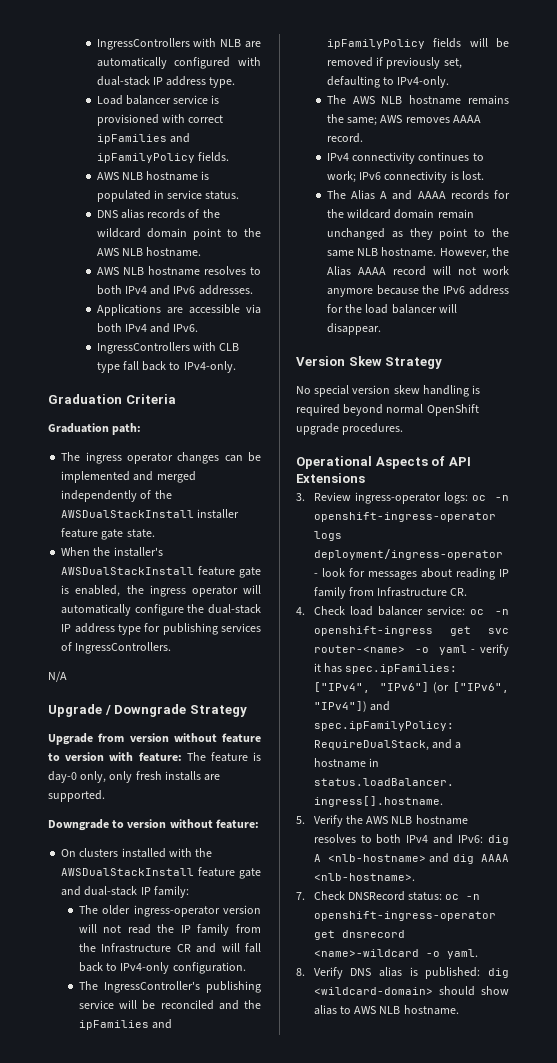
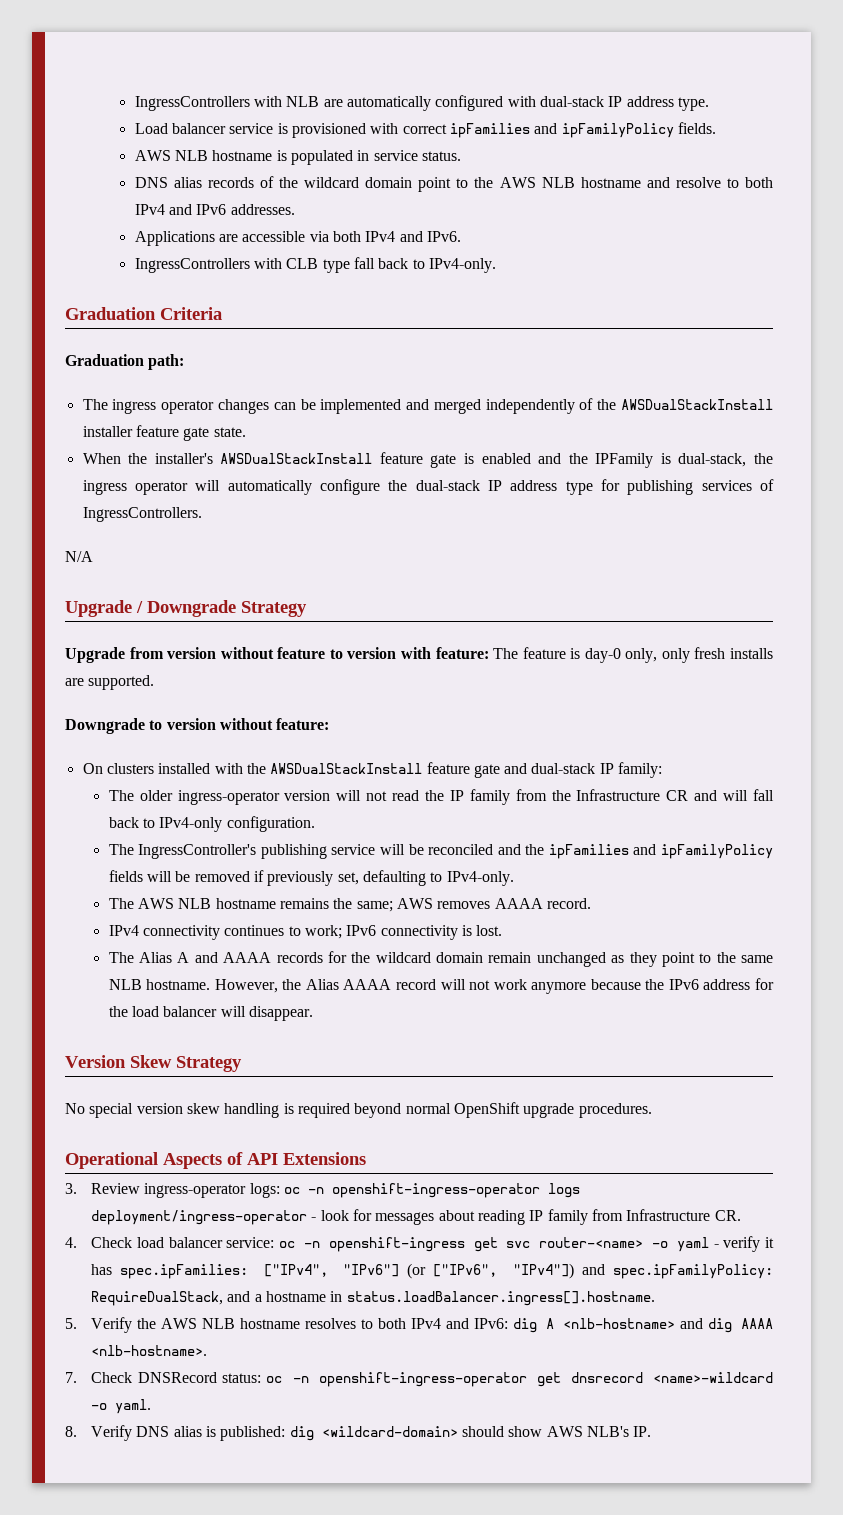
[146,247,202,257] [96,266,246,276] hostname. // AWS NLB hostname resolves -> [580,177,721,188] hostname and resolve
[75,585,121,597] enabled, -> [481,453,747,468] enabled and the IPFamily is dual-stack,
[313,1005,459,1015] alias to AWS NLB hostname. -> [546,1426,652,1437] AWS NLB's IP.

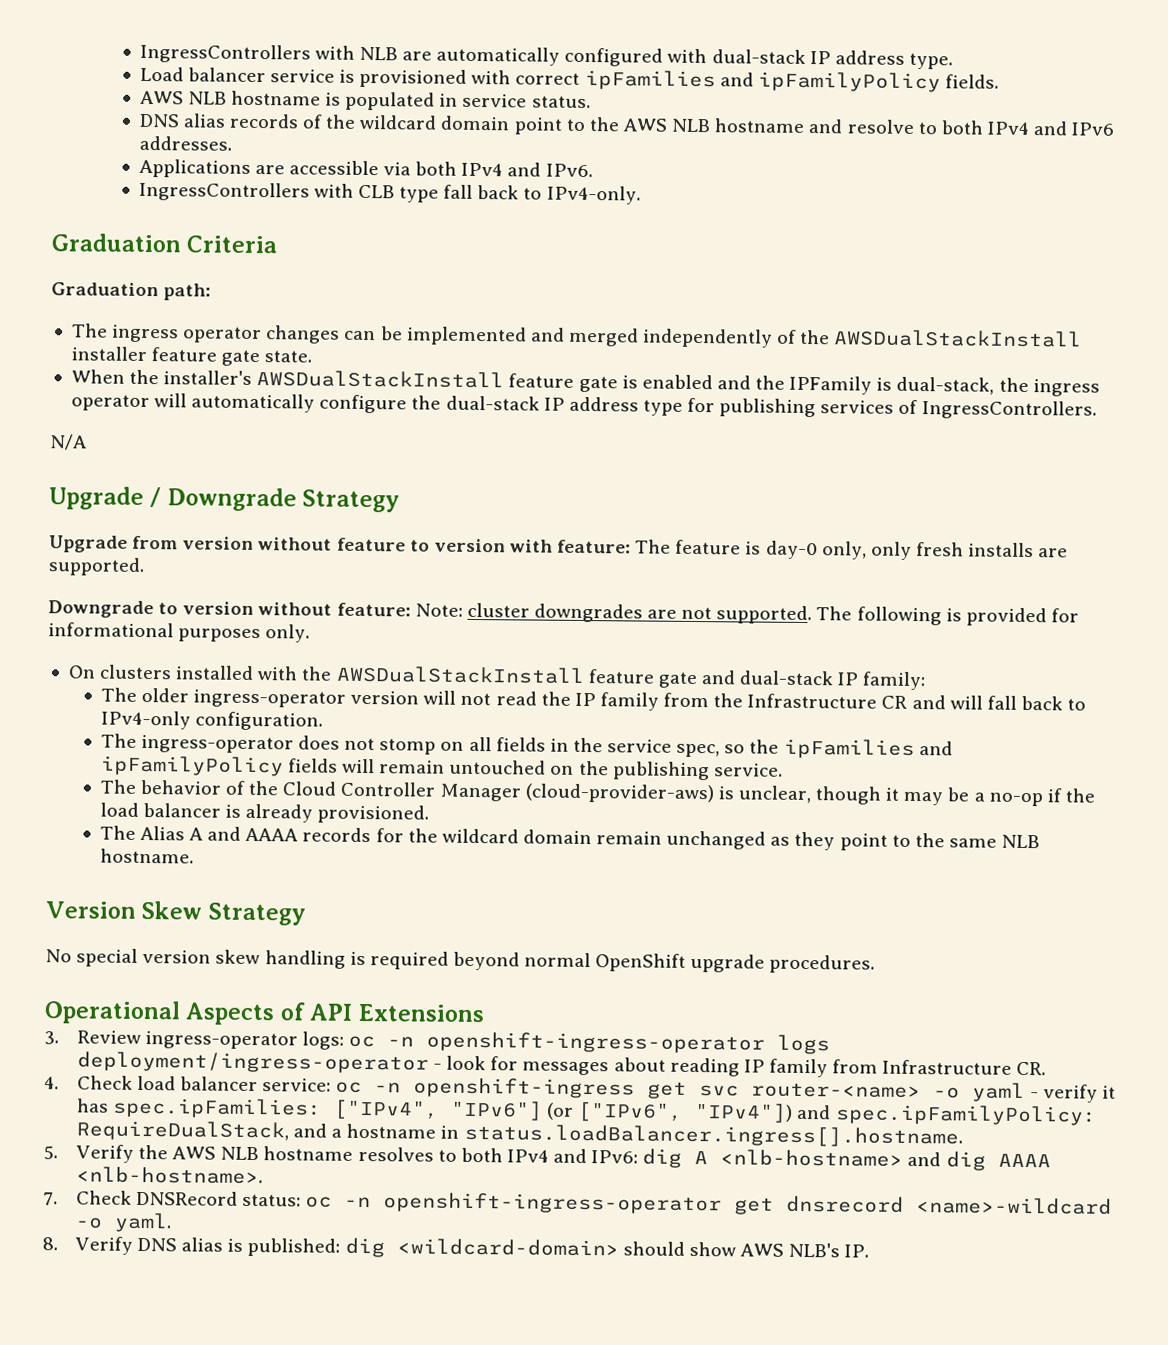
(330, 724) none -> [414,602,1079,627] [48,622,311,643] Note: cluster downgrades are not supported. The following is provided for informational purposes only.
[138,844,521,859] IngressController's publishing service will be reconciled and -> [140,734,746,758] ingress-operator does not stomp on all fields in the service spec, so
[175,870,514,886] [108,898,591,912] [108,925,503,940] be removed if previously set, defaulting to IPv4-only. // The AWS NLB hostname remains the same; AWS removes AAAA record. // IPv4 connectivity continues to work; IPv6 connectivity is lost. -> [379,759,783,781] [99,779,1096,807] [99,802,430,824] remain untouched on the publishing service. // The behavior of the Cloud Controller Manager (cloud-provider-aws) is unclear, though it may be a no-op if the load balancer is already provisioned.
[214,978,774,994] [108,1006,313,1021] However, the Alias AAAA record will not work anymore because the IPv6 address for the load balancer will disappear. -> (194, 856) none

